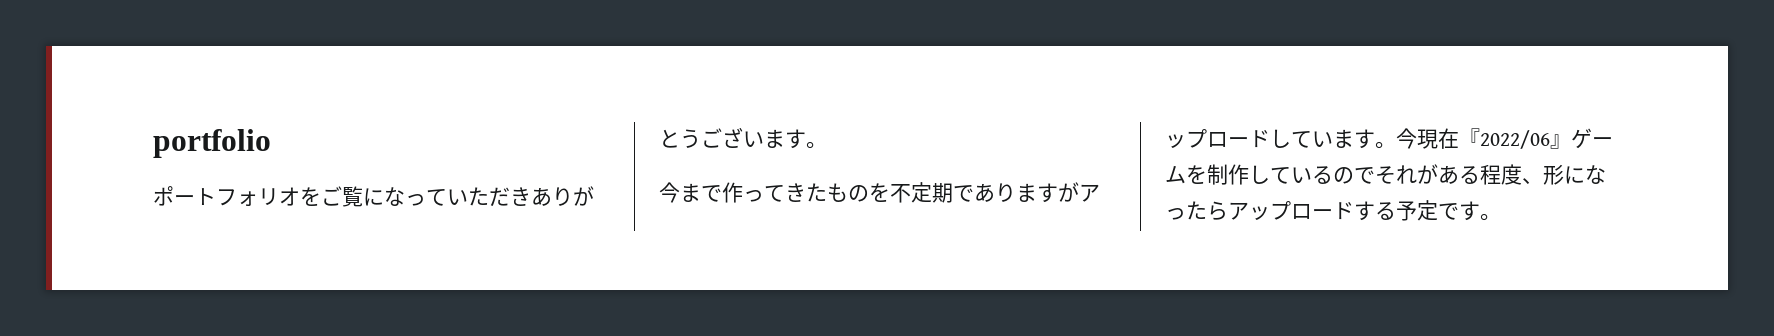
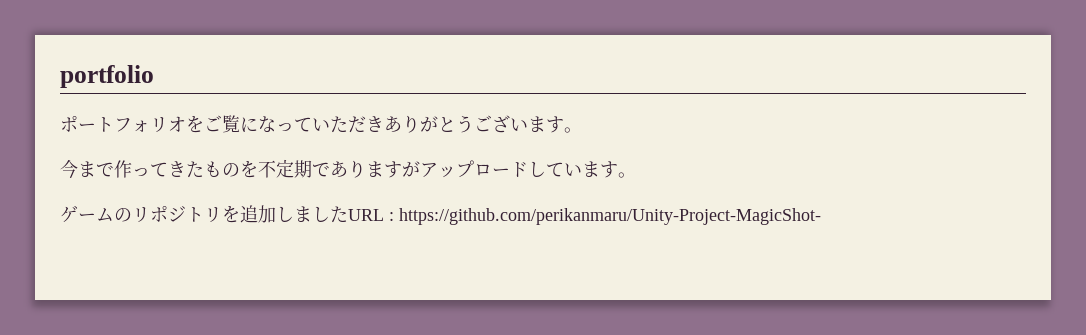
[1396,128,1613,149] [1165,164,1606,185] [1165,200,1501,221] 今現在『2022/06』ゲームを制作しているのでそれがある程度、形になったらアップロードする予定です。 -> [60,205,821,225] // ゲームのリポジトリを追加しましたURL : https://github.com/perikanmaru/Unity-Project-MagicShot-

